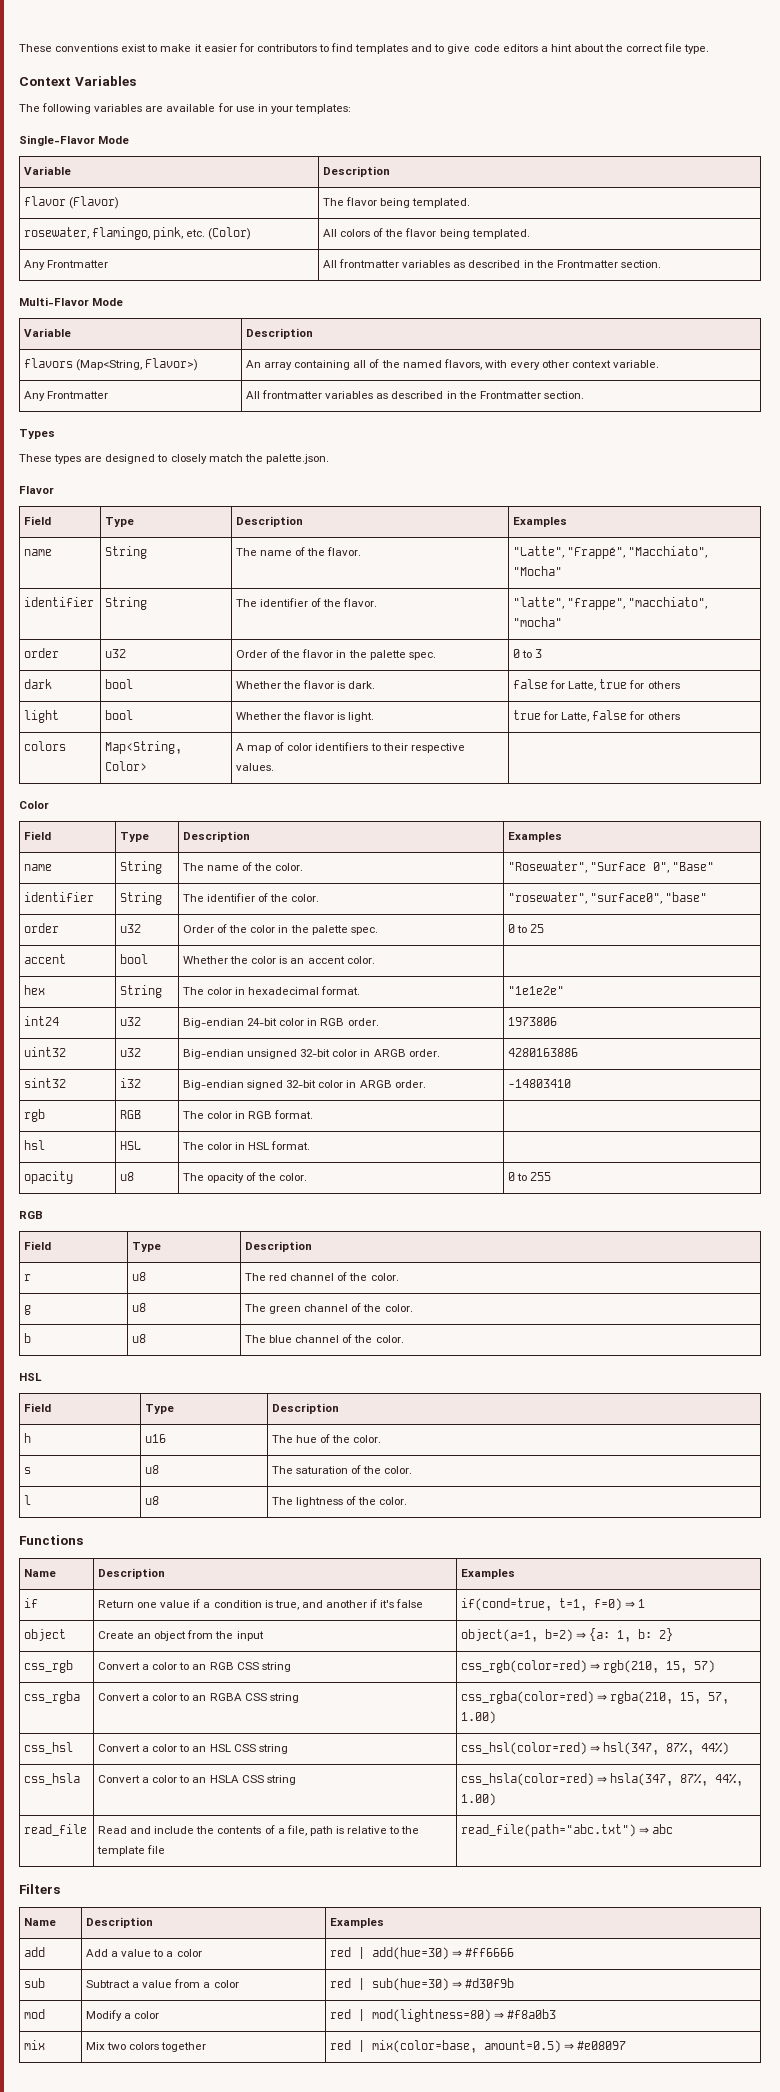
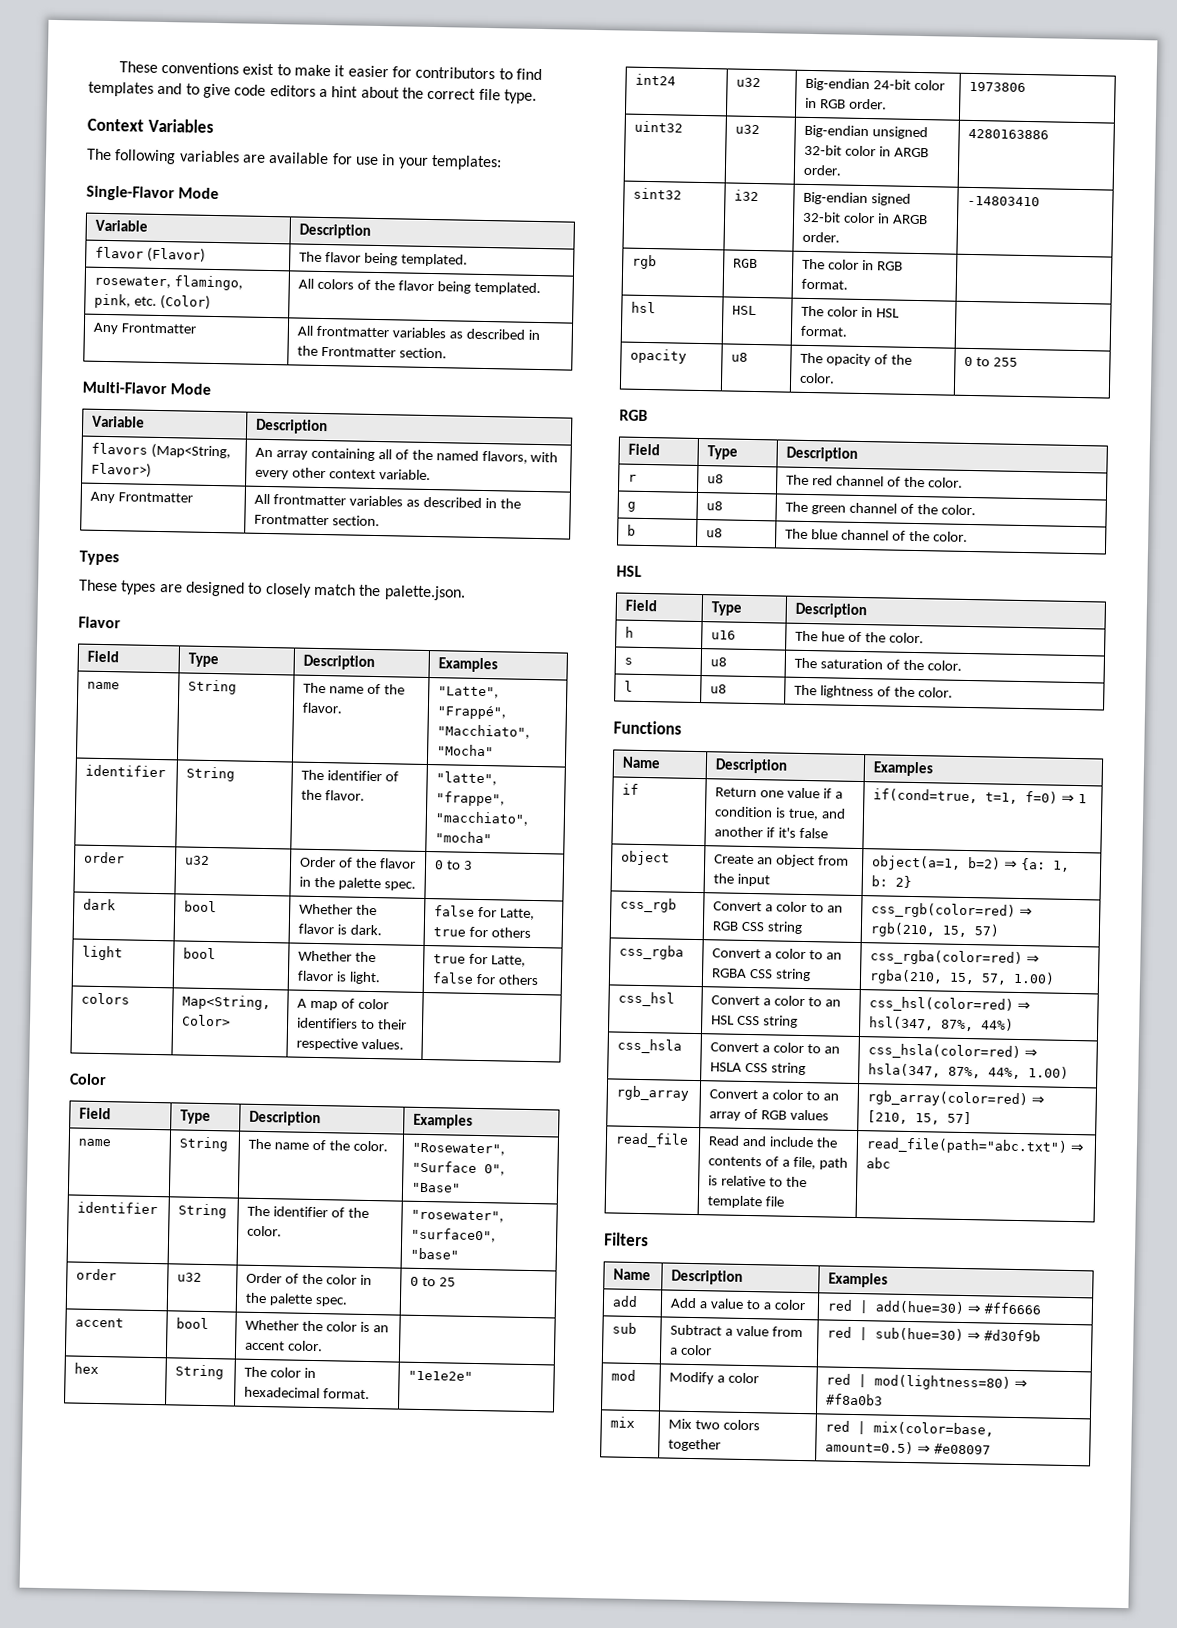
(497, 1799) none -> [616,1085,690,1101] [709,1089,839,1101] [709,1108,829,1121] [867,1090,1046,1108] [867,1110,973,1125] // rgb_array | Convert a color to an array of RGB values | rgb_array(color=red) ⇒ [210, 15, 57]

